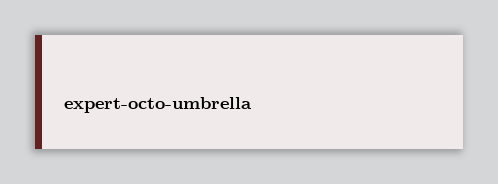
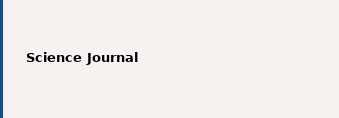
[64,97,252,113] expert-octo-umbrella -> [26,52,138,65] Science Journal

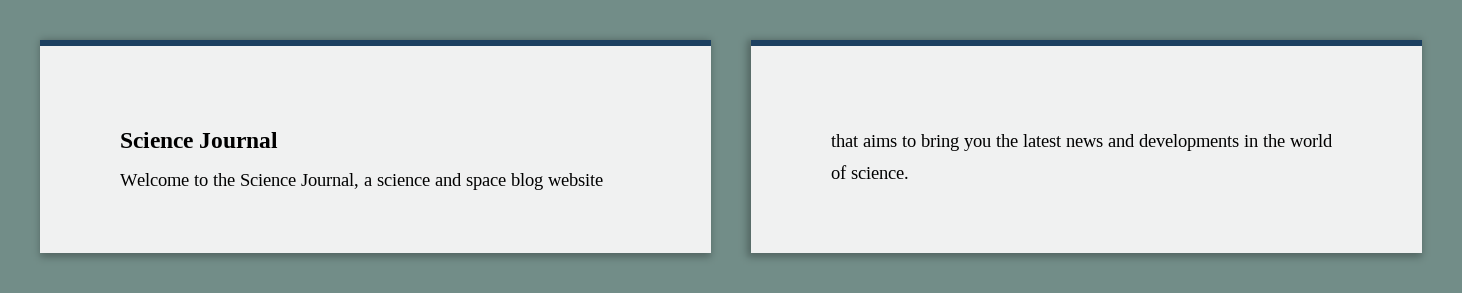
(138, 58) none -> [120,173,603,190] [831,134,1333,151] [831,165,909,179] // Welcome to the Science Journal, a science and space blog website that aims to bring you the latest news and developments in the world of science.

